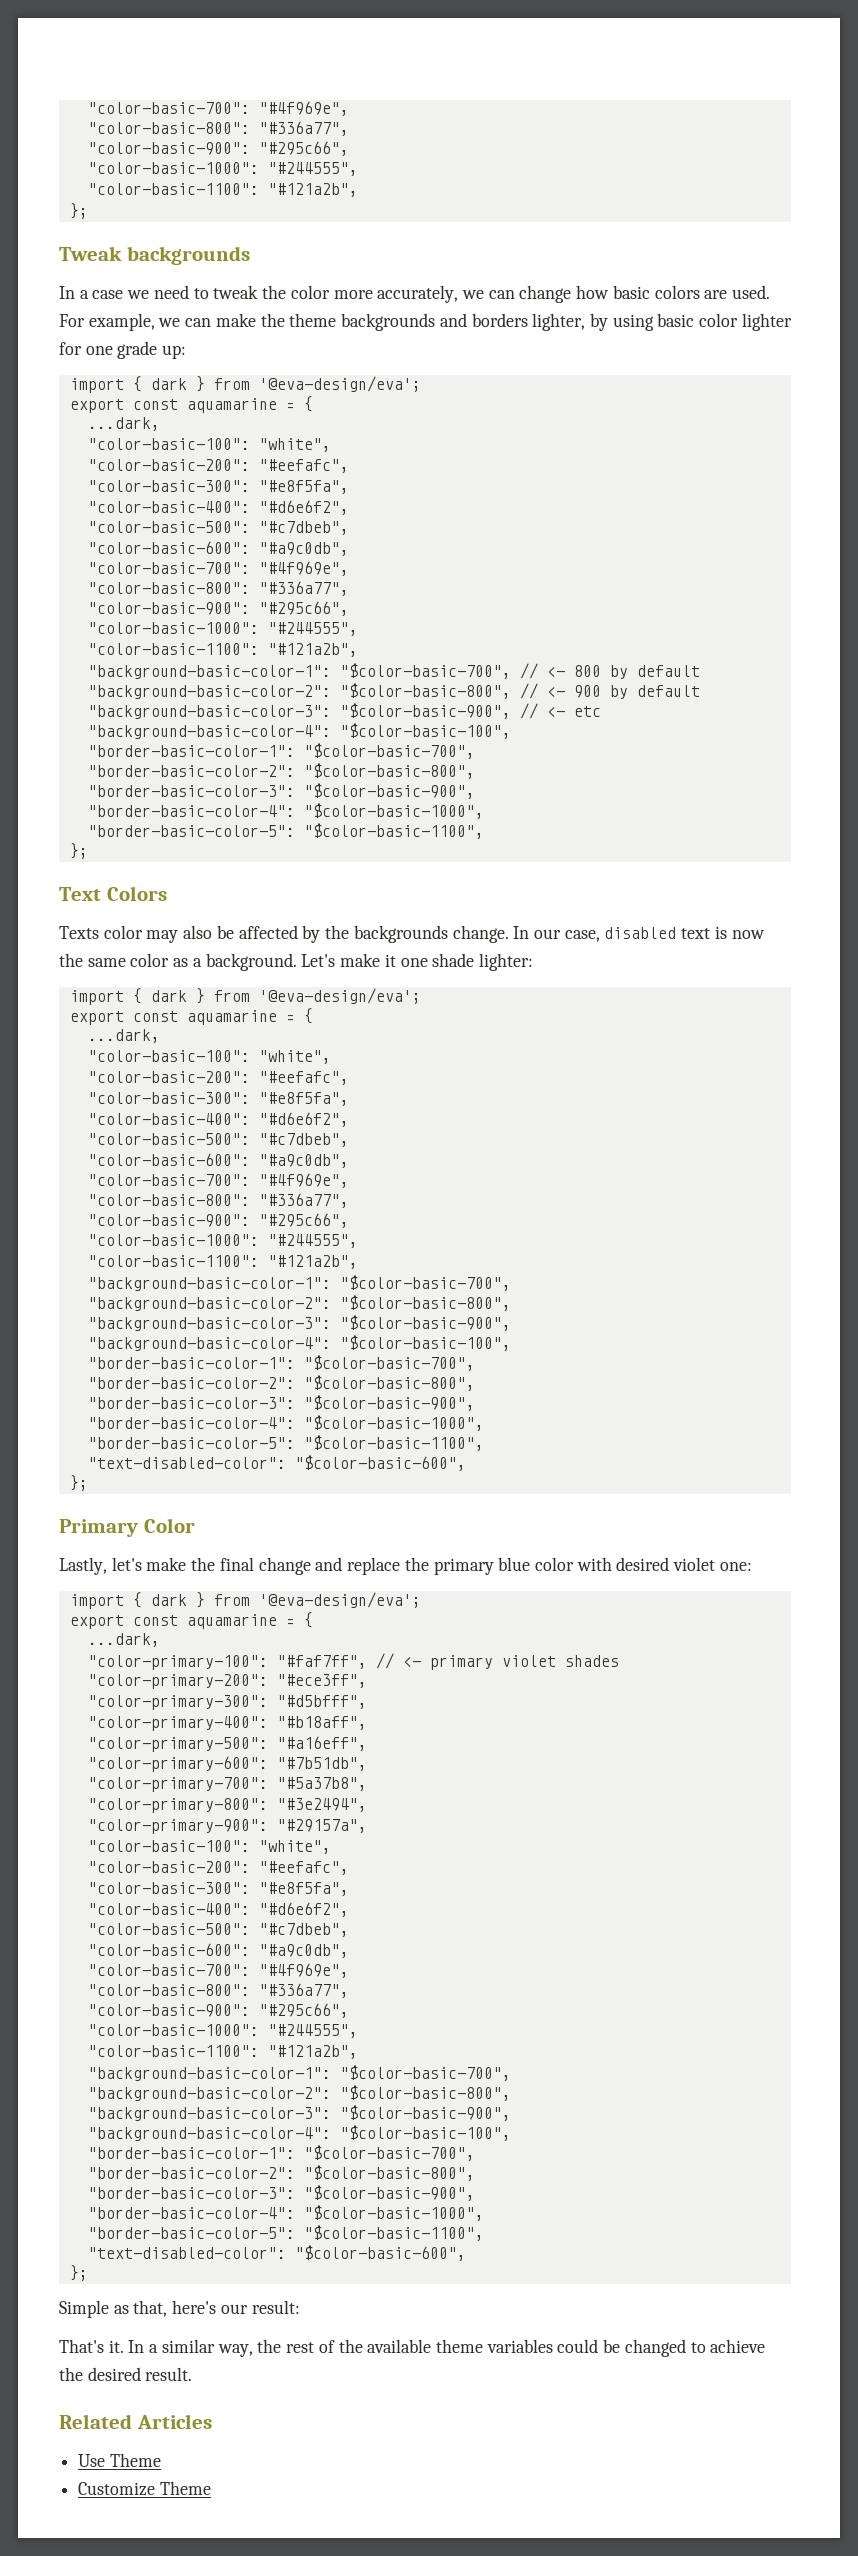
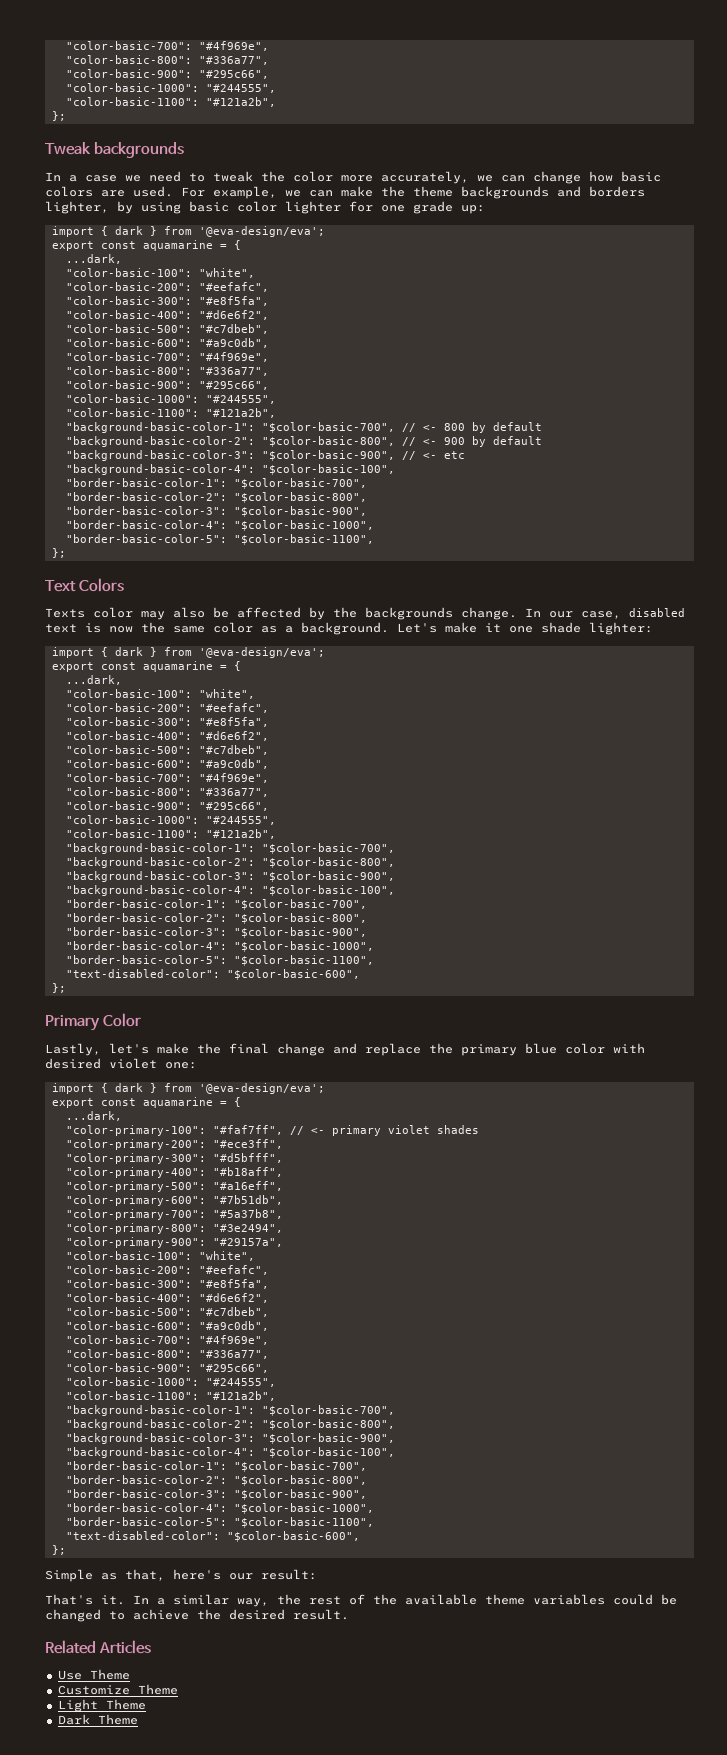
(211, 2488) none -> [57,1699,146,1712] [57,1714,138,1725] // Light Theme // Dark Theme

